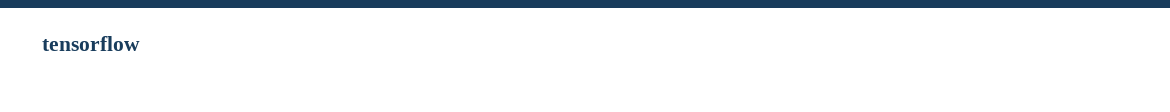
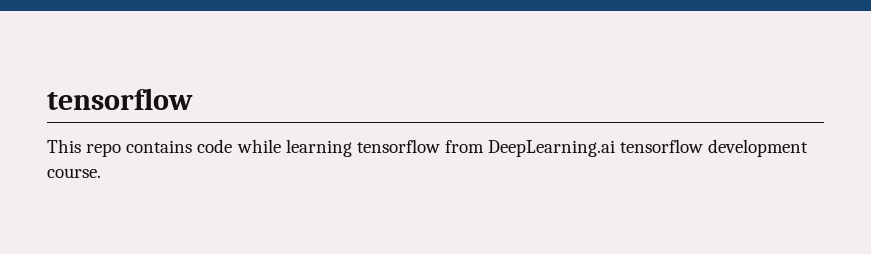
[42,36,140,51] tensorflow -> [47,88,193,110] [47,139,809,157] [47,168,101,178] tensorflow // This repo contains code while learning tensorflow from DeepLearning.ai tensorflow development course.

